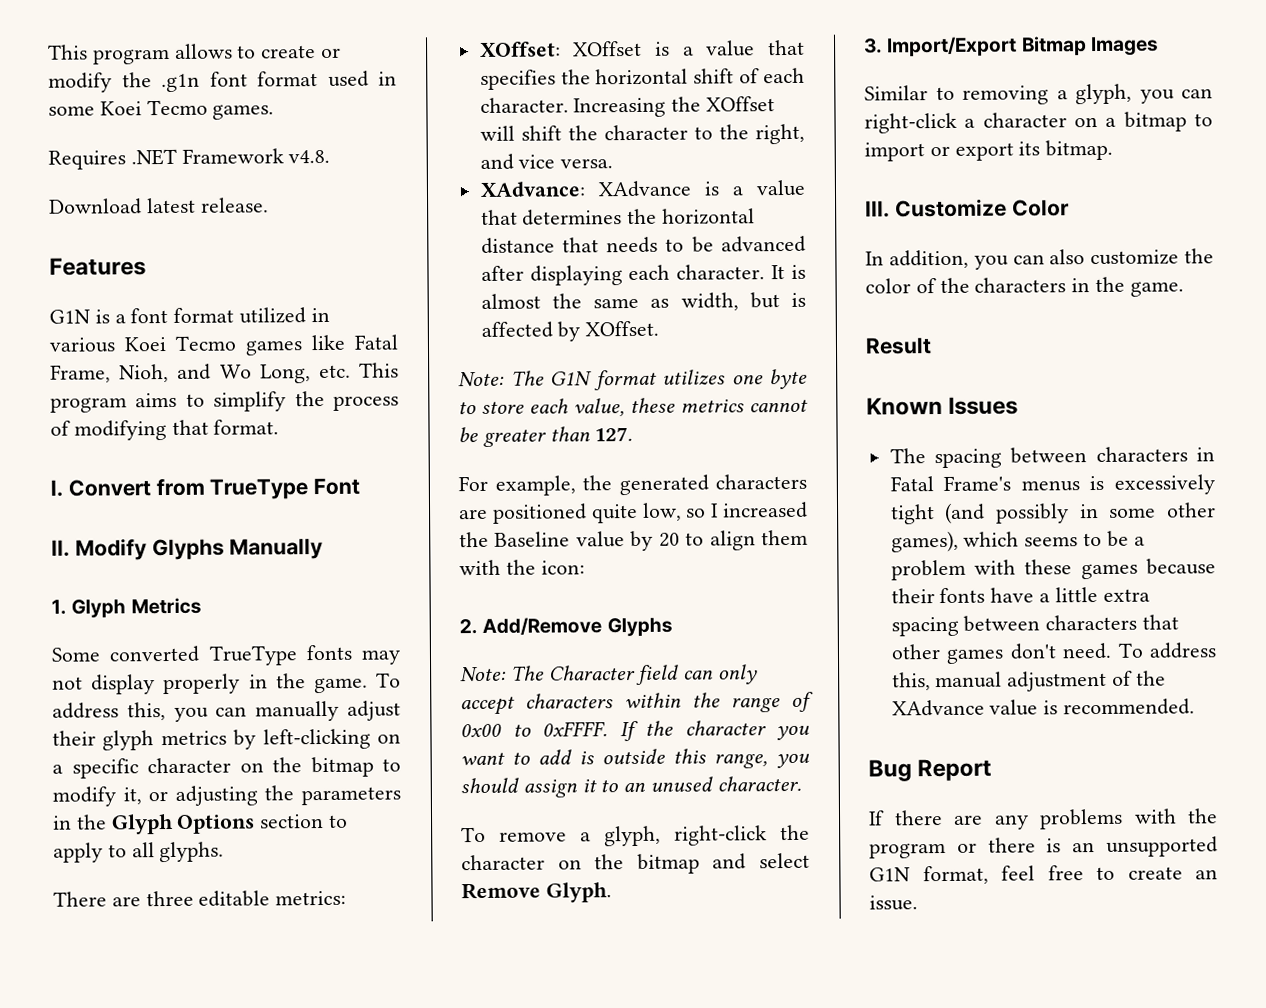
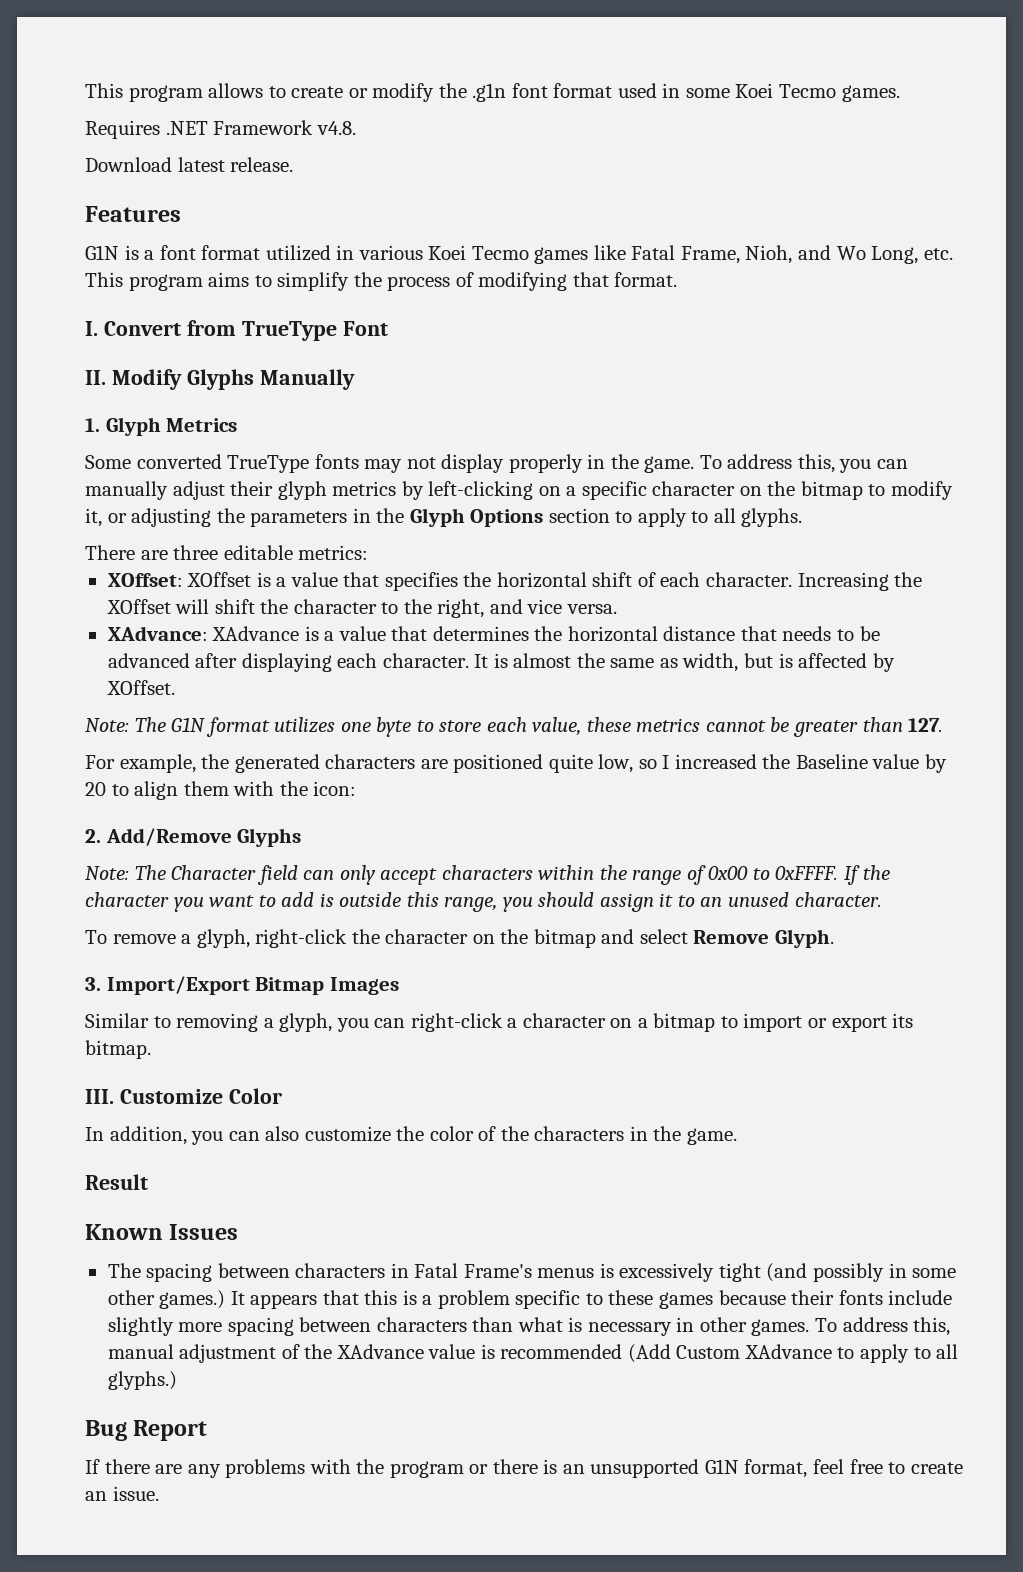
[890,530,1145,553] [890,559,1016,581] games), which seems to be a problem with -> [159,1290,603,1309] games.) It appears that this is a problem specific to
[990,587,1150,603] [890,614,1180,637] [890,642,1113,664] have a little extra spacing between characters that other games don't need. -> [888,1290,953,1305] [107,1317,810,1336] include slightly more spacing between characters than what is necessary in other games.
[1063,698,1196,716] recommended. -> [500,1344,959,1363] [107,1371,177,1390] recommended (Add Custom XAdvance to apply to all glyphs.)

